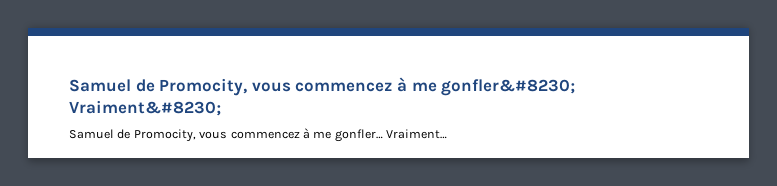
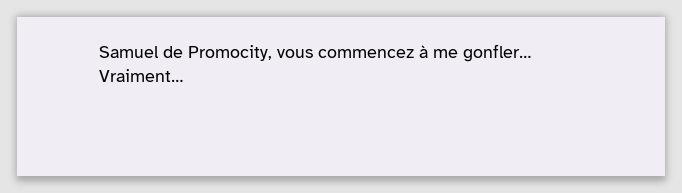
[69,77,576,96] [69,100,221,116] [69,128,332,142] Samuel de Promocity, vous commencez à me gonfler&#8230; Vraiment&#8230; // Samuel de Promocity, vous commencez à me -> [99,45,458,61] Samuel de Promocity, vous commencez à me

